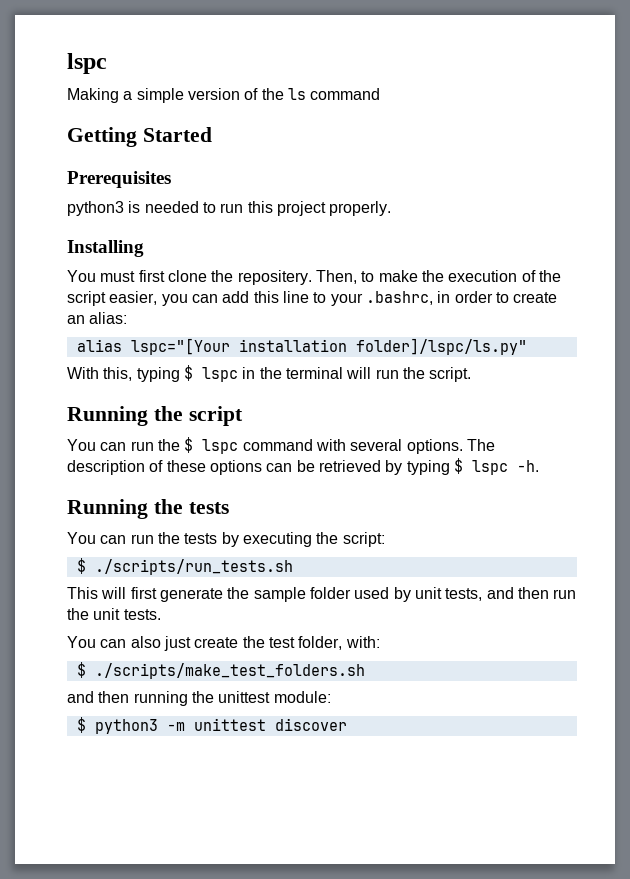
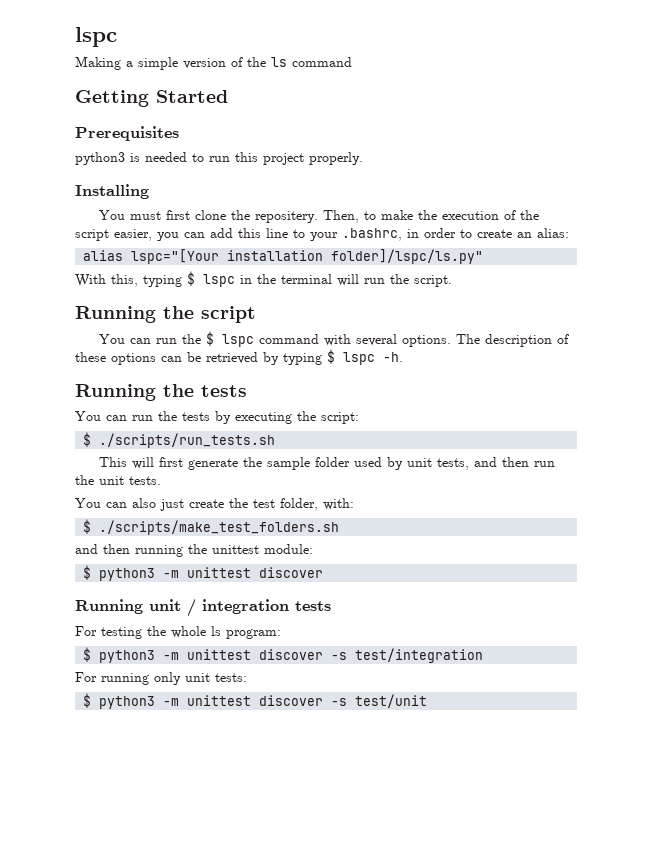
(347, 724) none -> [75,599,331,617] [75,626,281,639] [83,647,484,663] [75,672,247,685] [83,693,428,709] // Running unit / integration tests // For testing the whole ls program: // $ python3 -m unittest discover -s test/integration // For running only unit tests: // $ python3 -m unittest discover -s test/unit

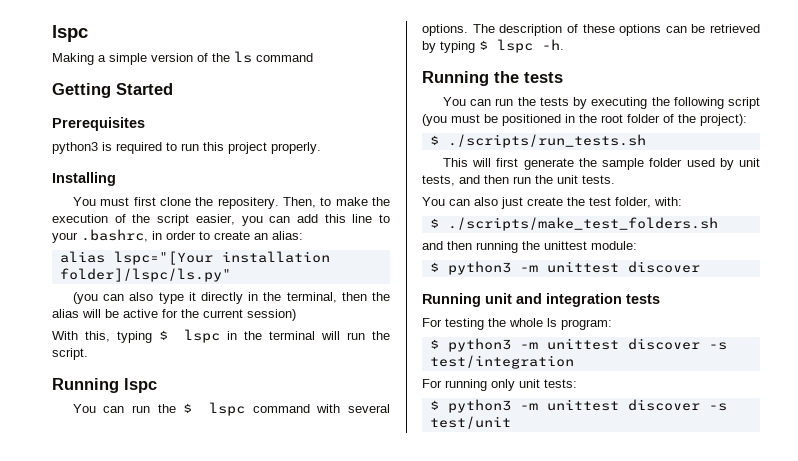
[145,152,187,162] needed -> [116,142,162,154] required
(484, 256) none -> [72,292,390,304] [52,309,296,321] // (you can also type it directly in the terminal, then the alias will be active for the current session)
[163,306,256,323] the script -> [124,378,157,393] lspc
[321,412,359,424] script: -> [673,97,760,109] [422,114,747,126] following script (you must be positioned in the root folder of the project):
[187,599,196,617] / -> [516,293,542,304] and

